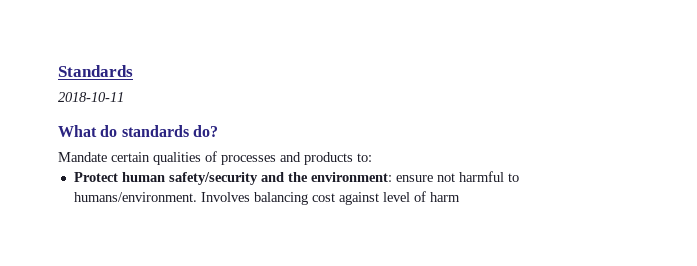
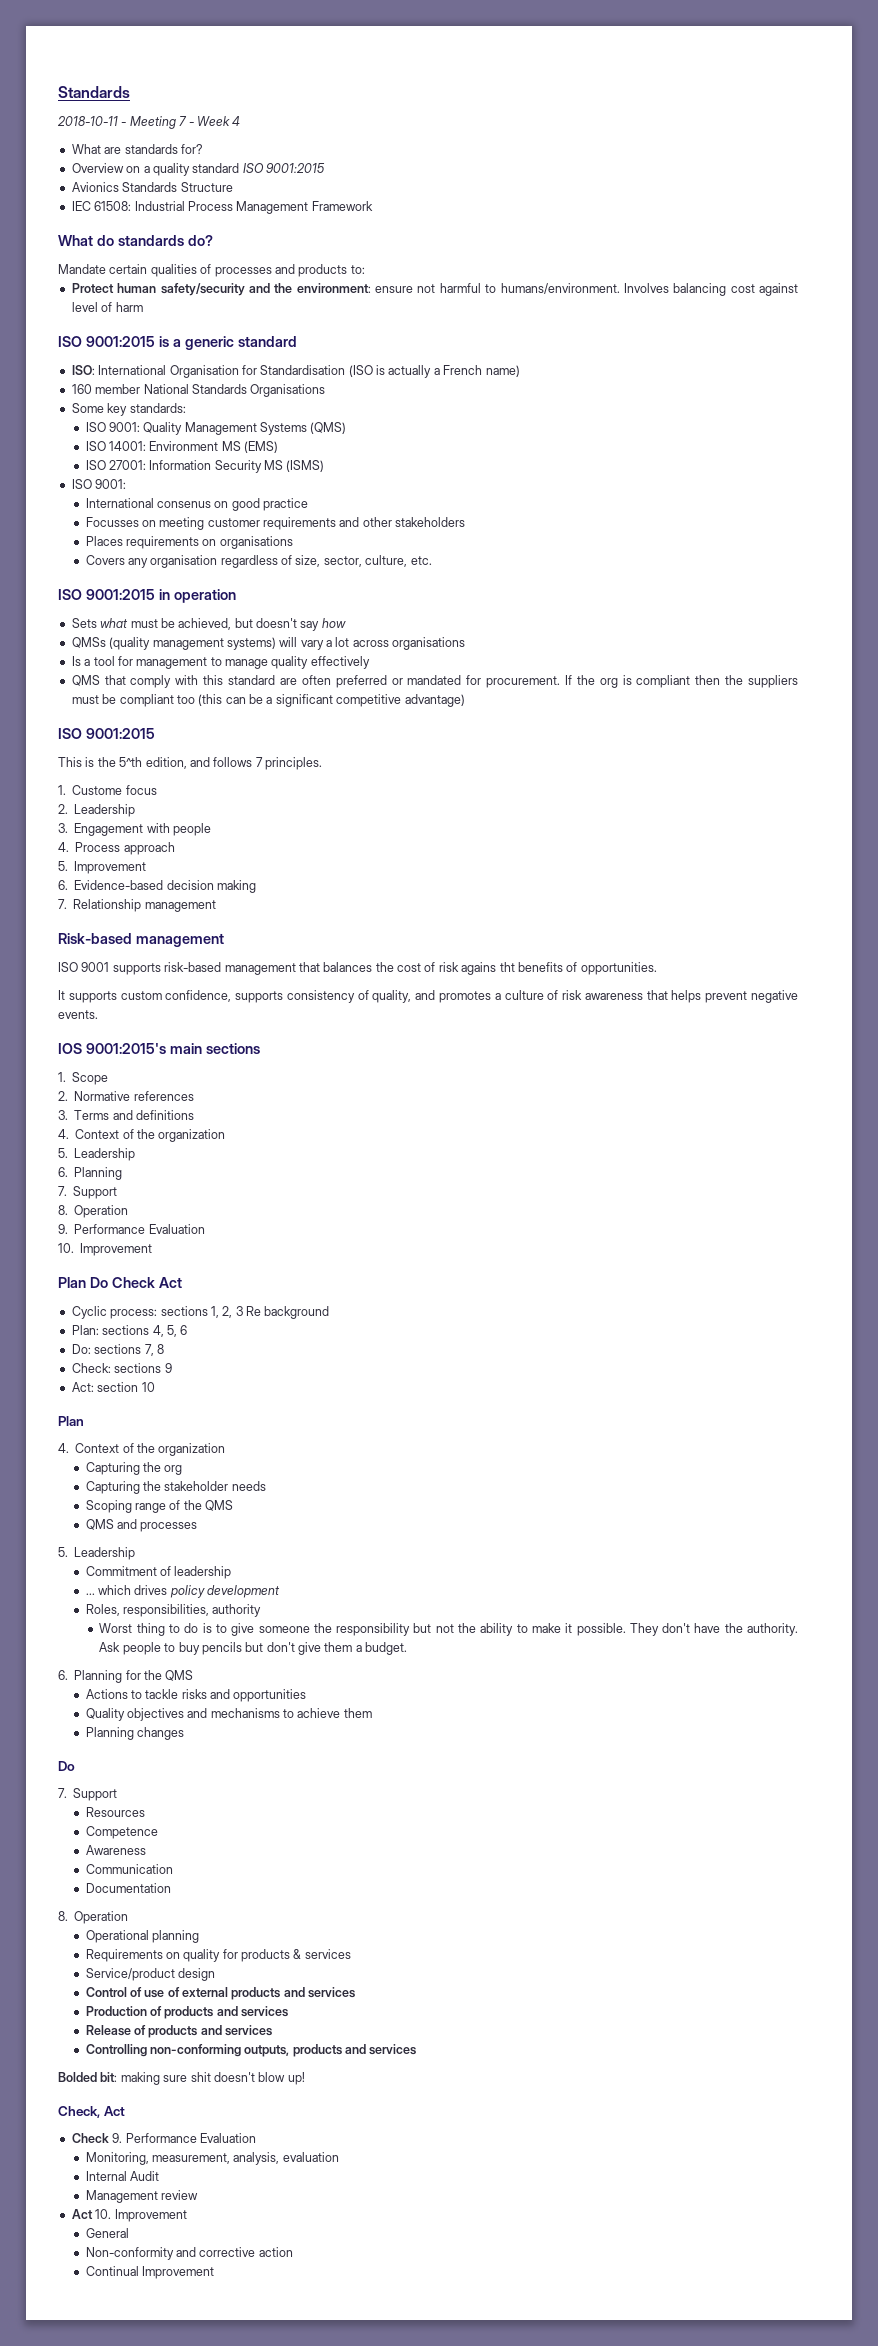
(124, 97) none -> [121,116,241,129] [71,144,203,154] [71,163,325,176] [71,182,233,192] [71,201,373,214] - Meeting 7 - Week 4 // What are standards for? // Overview on a quality standard ISO 9001:2015 // Avionics Standards Structure // IEC 61508: Industrial Process Management Framework
(460, 197) none -> [58,336,297,350] [71,365,520,378] [71,384,326,397] [71,403,186,416] [85,422,347,435] [85,441,279,453] [85,460,325,473] [71,479,127,489] [85,498,309,511] [85,517,466,530] [85,536,293,549] [85,555,432,568] [58,589,236,603] [71,618,346,631] [71,637,466,650] [71,656,370,669] [71,675,798,688] [71,694,465,707] [58,728,155,739] [58,757,322,770] [58,785,157,795] [58,804,136,817] [58,823,211,836] [58,842,175,855] [58,861,147,874] [58,880,256,893] [58,899,216,912] [58,933,224,947] [58,962,657,975] [58,990,799,1003] [58,1010,98,1019] [58,1043,260,1054] [58,1072,109,1085] [58,1091,194,1101] [58,1110,194,1120] [58,1129,226,1142] [58,1148,136,1161] [58,1167,123,1180] [58,1186,118,1199] [58,1205,129,1218] [58,1224,205,1234] [58,1243,153,1256] [58,1277,182,1288] [71,1306,330,1319] [71,1325,188,1337] [71,1344,164,1356] [71,1363,172,1373] [71,1382,155,1392] [58,1416,84,1426] [58,1443,226,1456] [85,1462,183,1475] [85,1481,266,1494] [85,1500,234,1513] [85,1519,198,1532] [58,1547,136,1560] [85,1566,232,1579] [85,1585,281,1598] [85,1604,262,1617] [99,1623,798,1636] [99,1642,408,1655] [58,1670,194,1683] [85,1689,307,1702] [85,1708,372,1721] [85,1727,184,1740] [58,1761,75,1771] [58,1788,118,1801] [85,1807,145,1817] [85,1826,158,1839] [85,1845,146,1855] [85,1864,173,1874] [85,1883,171,1893] [58,1911,129,1924] [85,1930,199,1943] [85,1949,351,1962] [85,1968,215,1981] [85,1987,356,2000] [85,2006,289,2019] [85,2025,273,2038] [85,2044,417,2057] [58,2072,305,2085] [58,2106,125,2118] [71,2133,256,2143] [85,2152,339,2165] [85,2171,159,2181] [85,2190,198,2203] [71,2209,187,2222] [85,2228,129,2238] [85,2247,293,2260] [85,2266,214,2279] // ISO 9001:2015 is a generic standard // ISO: International Organisation for Standardisation (ISO is actually a French name) // 160 member National Standards Organisations // Some key standards: // ISO 9001: Quality Management Systems (QMS) // ISO 14001: Environment MS (EMS) // ISO 27001: Information Security MS (ISMS) // ISO 9001: // International consenus on good practice // Focusses on meeting customer requirements and other stakeholders // Places requirements on organisations // Covers any organisation regardless of size, sector, culture, etc. // ISO 9001:2015 in operation // Sets what must be achieved, but doesn't say how // QMSs (quality management systems) will vary a lot across organisations // Is a tool for management to manage quality effectively // QMS that comply with this standard are often preferred or mandated for procurement. If the org is compliant then the suppliers must be compliant too (this can be a significant competitive advantage) // ISO 9001:2015 // This is the 5^th edition, and follows 7 principles. // 1. Custome focus // 2. Leadership // 3. Engagement with people // 4. Process approach // 5. Improvement // 6. Evidence-based decision making // 7. Relationship management // Risk-based management // ISO 9001 supports risk-based management that balances the cost of risk agains tht benefits of opportunities. // It supports custom confidence, supports consistency of quality, and promotes a culture of risk awareness that helps prevent negative events. // IOS 9001:2015's main sections // 1. Scope // 2. Normative references // 3. Terms and definitions // 4. Context of the organization // 5. Leadership // 6. Planning // 7. Support // 8. Operation // 9. Performance Evaluation // 10. Improvement // Plan Do Check Act // Cyclic process: sections 1, 2, 3 Re background // Plan: sections 4, 5, 6 // Do: sections 7, 8 // Check: sections 9 // Act: section 10 // Plan // 4. Context of the organization // Capturing the org // Capturing the stakeholder needs // Scoping range of the QMS // QMS and processes // 5. Leadership // Commitment of leadership // ... which drives policy development // Roles, responsibilities, authority // Worst thing to do is to give someone the responsibility but not the ability to make it possible. They don't have the authority. Ask people to buy pencils but don't give them a budget. // 6. Planning for the QMS // Actions to tackle risks and opportunities // Quality objectives and mechanisms to achieve them // Planning changes // Do // 7. Support // Resources // Competence // Awareness // Communication // Documentation // 8. Operation // Operational planning // Requirements on quality for products & services // Service/product design // Control of use of external products and services // Production of products and services // Release of products and services // Controlling non-conforming outputs, products and services // Bolded bit: making sure shit doesn't blow up! // Check, Act // Check 9. Performance Evaluation // Monitoring, measurement, analysis, evaluation // Internal Audit // Management review // Act 10. Improvement // General // Non-conformity and corrective action // Continual Improvement

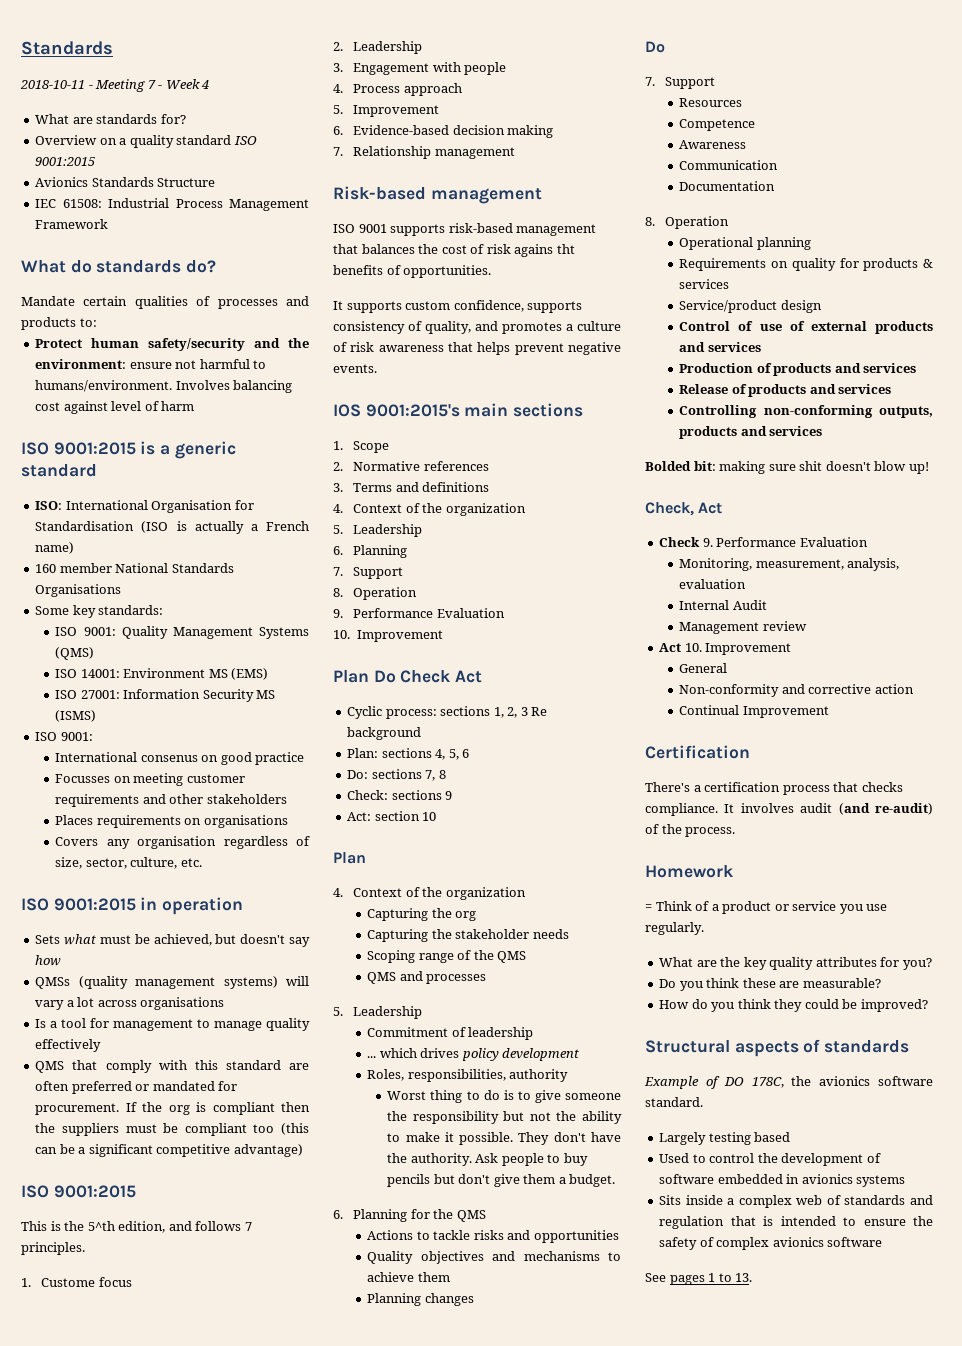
(214, 2272) none -> [645,745,750,759] [645,782,903,795] [645,803,933,816] [645,824,736,837] [645,865,734,878] [645,901,888,914] [645,922,704,935] [659,957,932,970] [659,978,881,991] [659,999,928,1012] [645,1039,910,1057] [644,1076,933,1089] [645,1097,703,1107] [659,1132,791,1145] [659,1153,881,1166] [659,1174,906,1187] [659,1195,933,1208] [659,1216,933,1229] [659,1237,883,1250] [645,1273,753,1285] // Certification // There's a certification process that checks compliance. It involves audit (and re-audit) of the process. // Homework // = Think of a product or service you use regularly. // What are the key quality attributes for you? // Do you think these are measurable? // How do you think they could be improved? // Structural aspects of standards // Example of DO 178C, the avionics software standard. // Largely testing based // Used to control the development of software embedded in avionics systems // Sits inside a complex web of standards and regulation that is intended to ensure the safety of complex avionics software // See pages 1 to 13.

